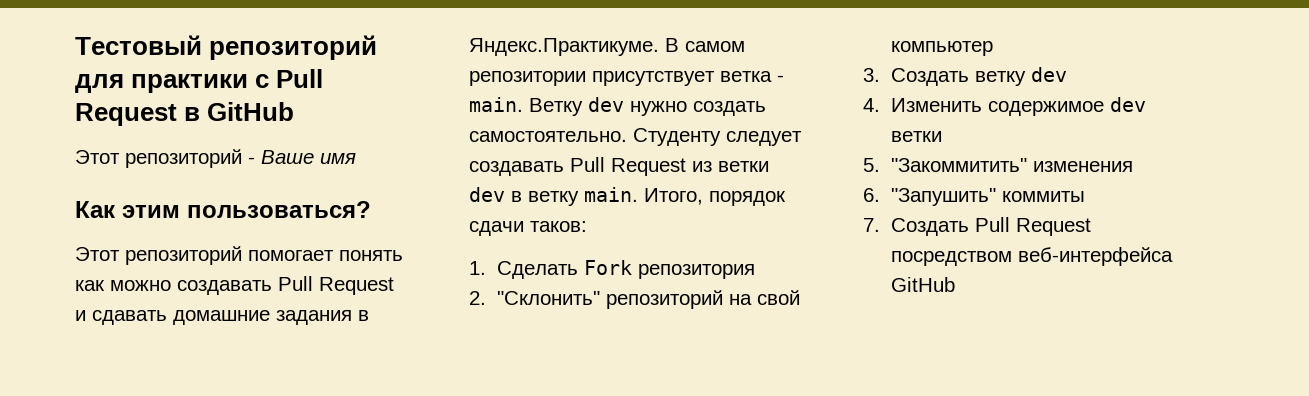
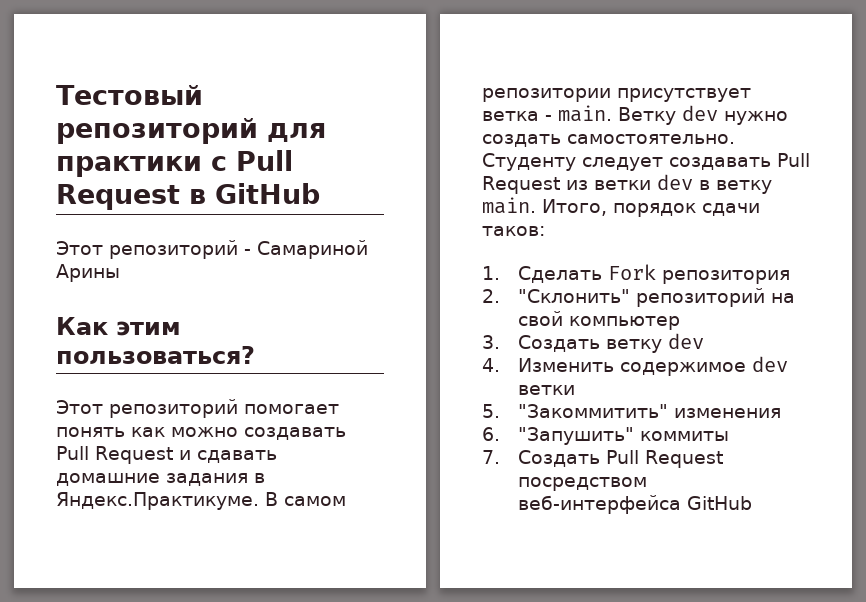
[261,150,356,164] Ваше имя -> [257,240,368,259] [56,264,120,282] Самариной Арины

